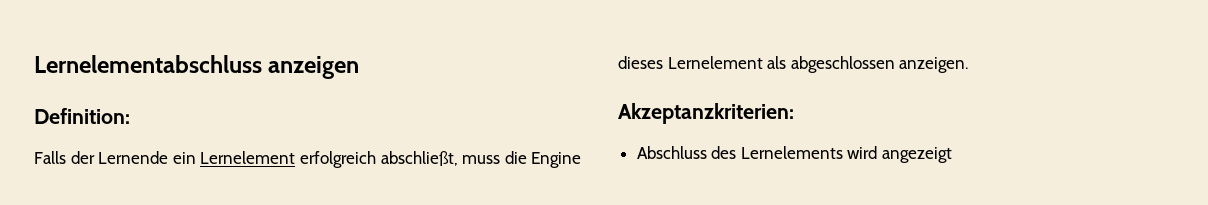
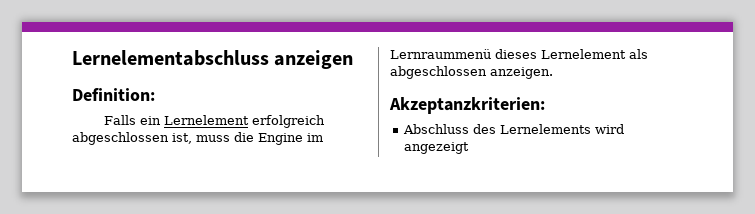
[70,151,169,164] der Lernende -> (136, 120) none
[380,151,458,166] abschließt, -> [72,132,192,145] abgeschlossen ist,
(582, 160) none -> [307,133,323,142] [390,49,491,59] im Lernraummenü

